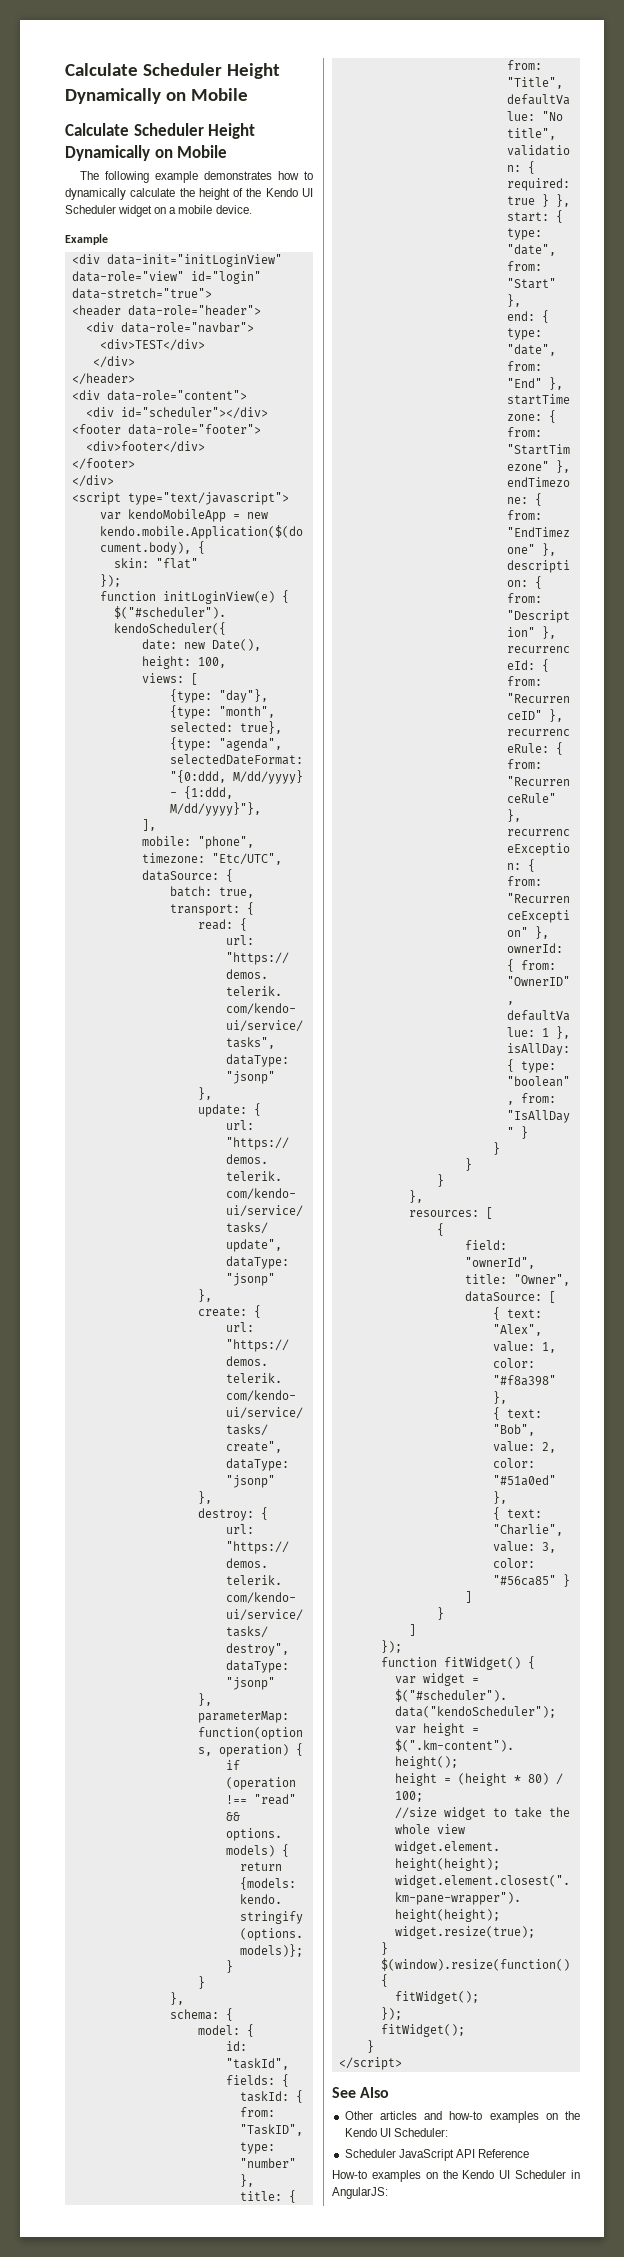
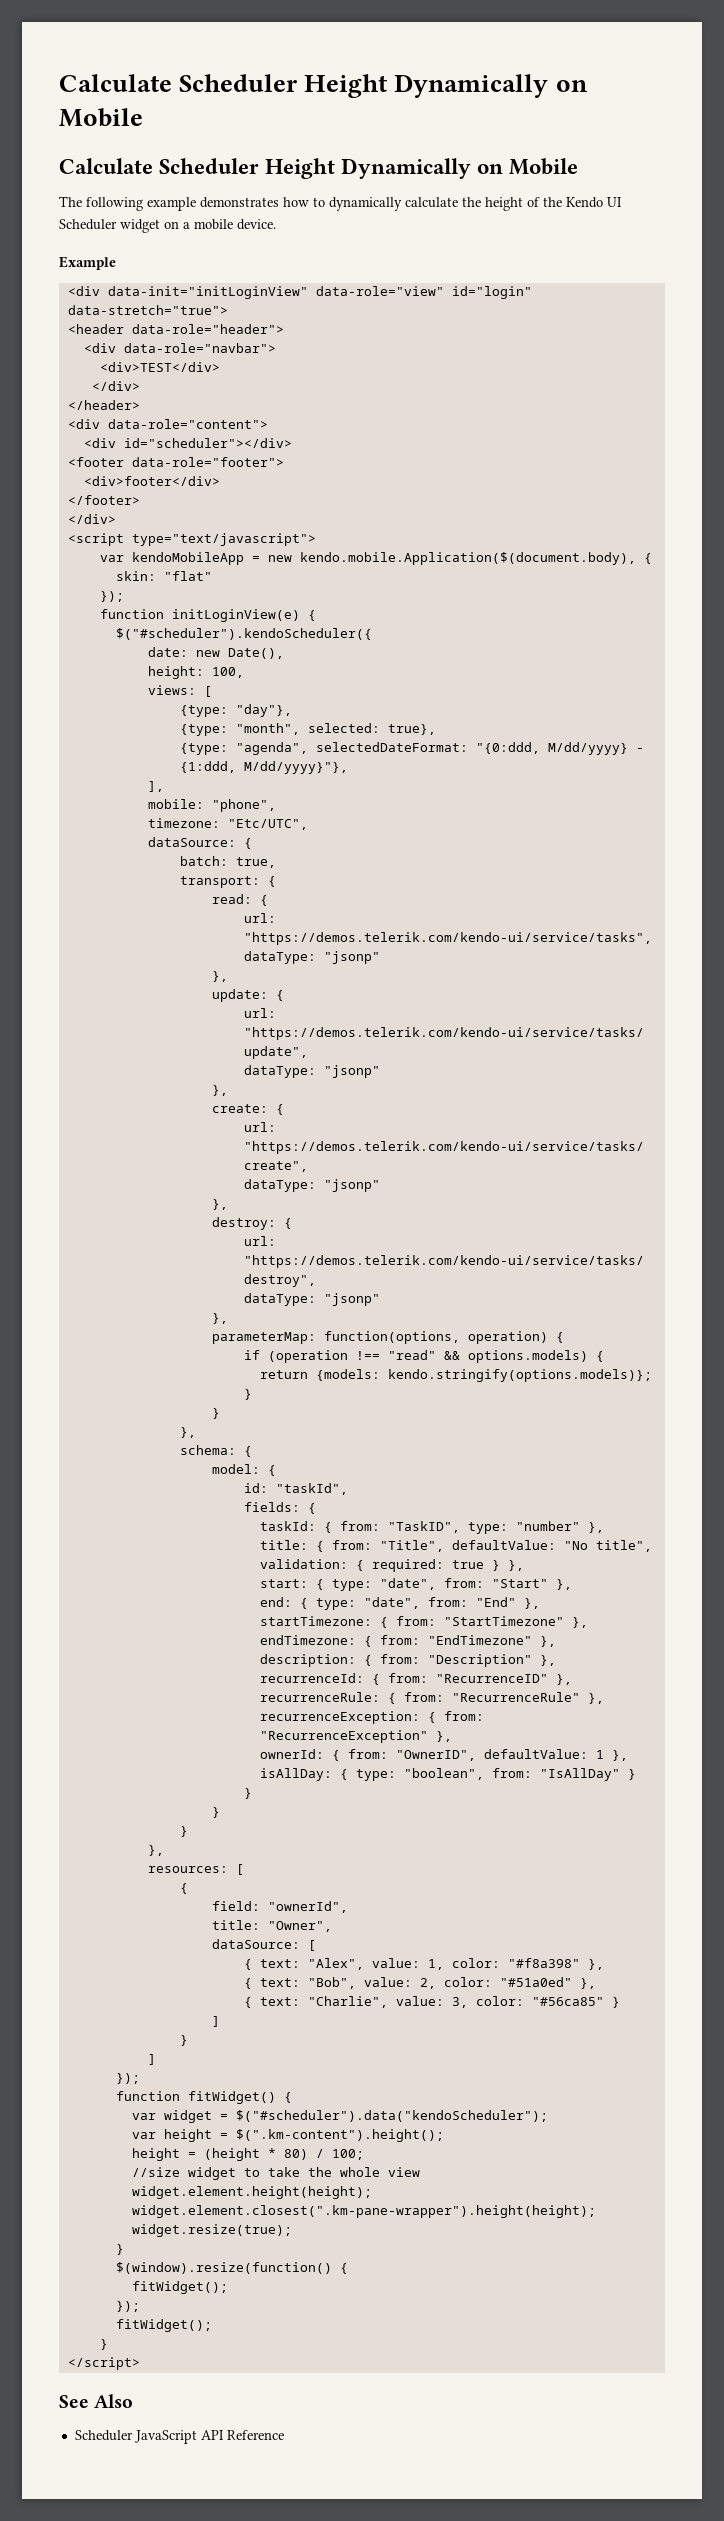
[344,2111,580,2123] [344,2128,448,2137] [344,2149,529,2161] [332,2170,580,2182] [332,2187,388,2199] Other articles and how-to examples on the Kendo UI Scheduler: // Scheduler JavaScript API Reference // How-to examples on the Kendo UI Scheduler in AngularJS: -> [74,2430,284,2444] Scheduler JavaScript API Reference

